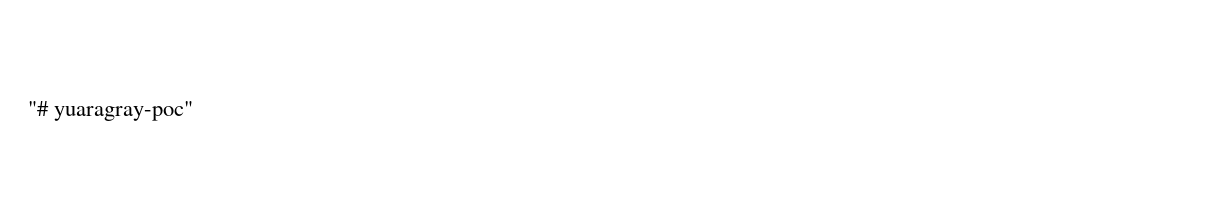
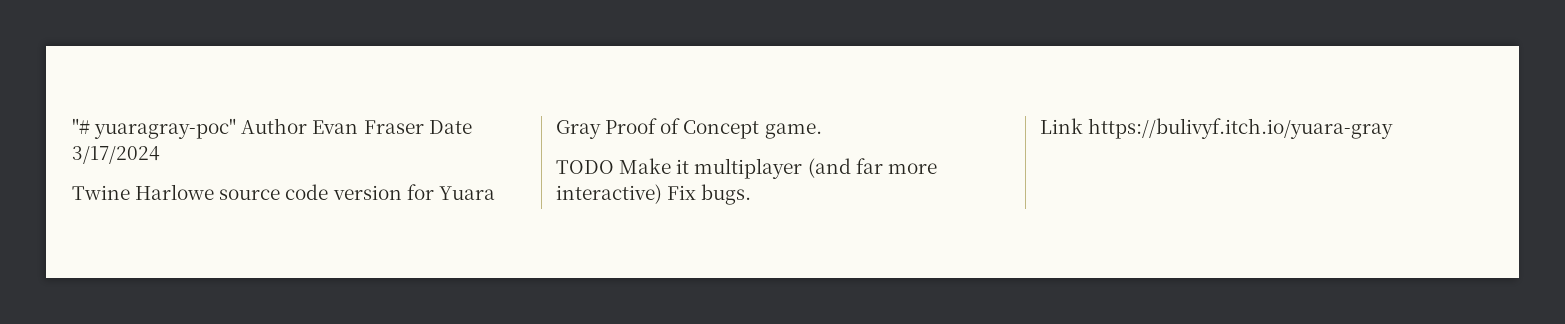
(194, 111) none -> [241,118,472,134] [72,146,160,164] [72,184,495,200] [556,118,822,139] [556,158,937,179] [556,184,752,205] [1040,118,1394,139] Author Evan Fraser Date 3/17/2024 // Twine Harlowe source code version for Yuara Gray Proof of Concept game. // TODO Make it multiplayer (and far more interactive) Fix bugs. // Link https://bulivyf.itch.io/yuara-gray

